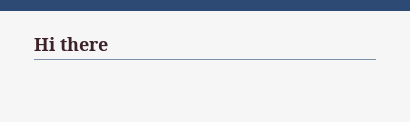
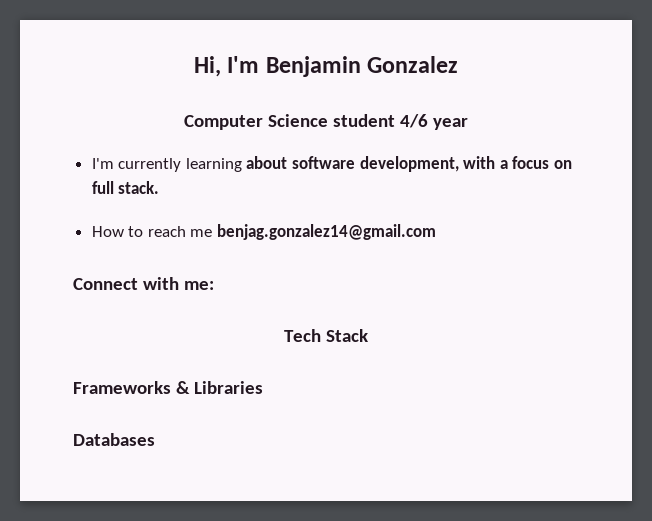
[34,37,108,51] Hi there -> [193,56,459,77] [183,114,469,130] [91,156,573,172] [91,181,160,194] [91,224,437,240] [73,277,215,290] [283,329,369,342] [73,381,264,394] [73,433,155,446] Hi, I'm Benjamin Gonzalez // Computer Science student 4/6 year // I'm currently learning about software development, with a focus on full stack. // How to reach me benjag.gonzalez14@gmail.com // Connect with me: // Tech Stack // Frameworks & Libraries // Databases

